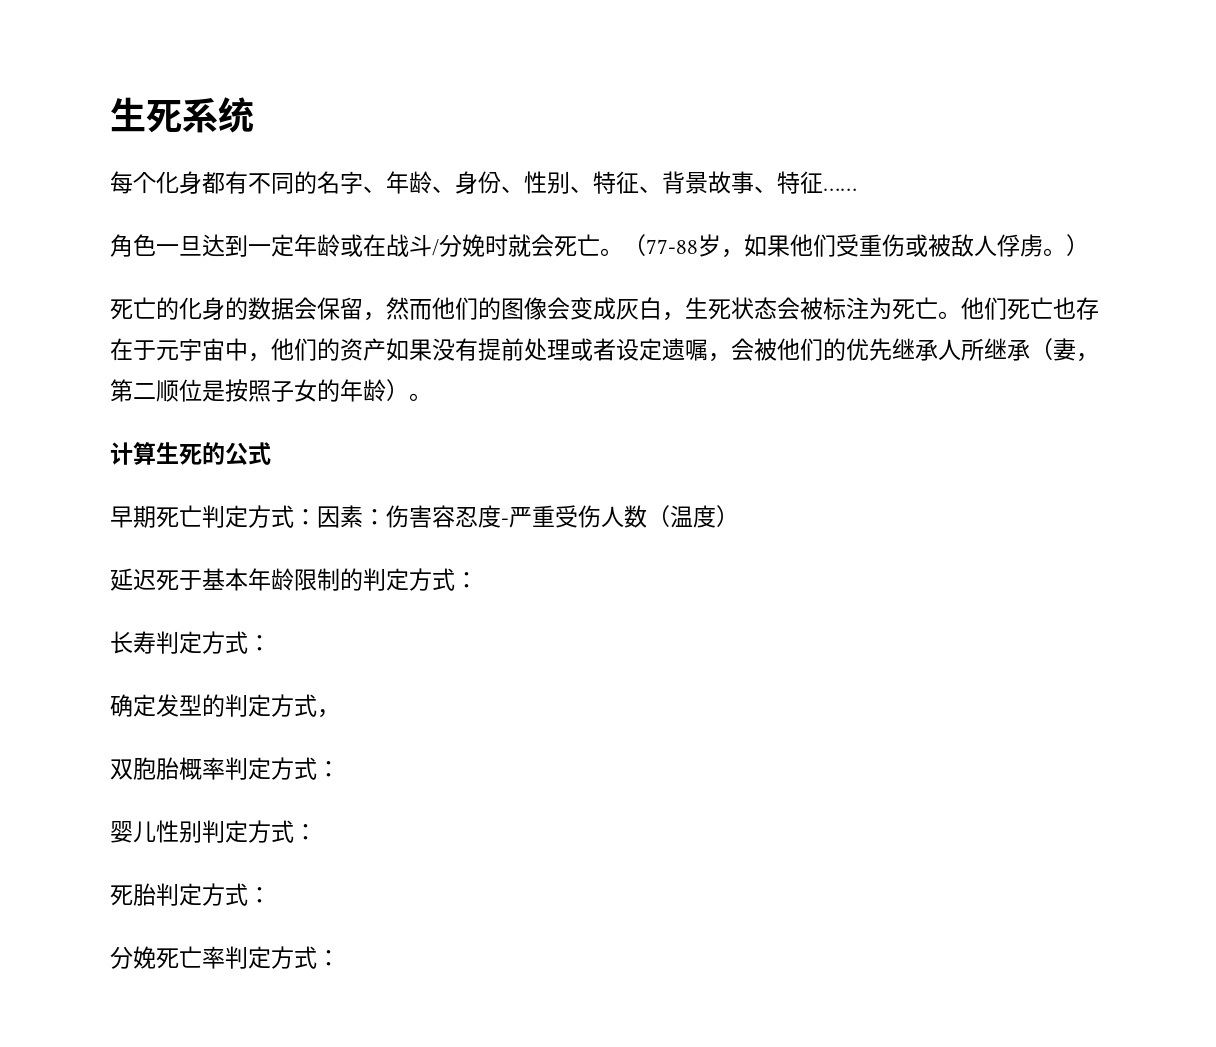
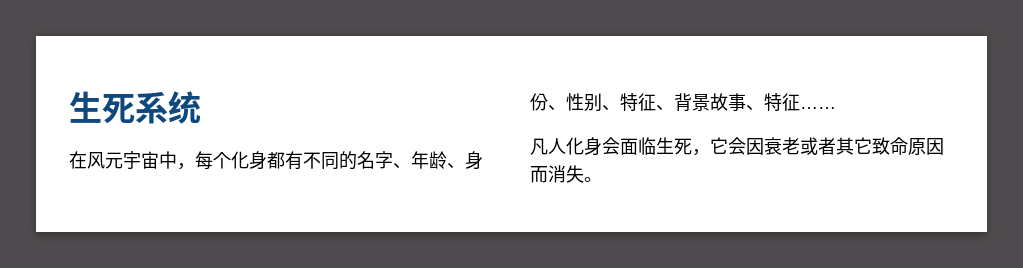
(254, 115) none -> [69,151,195,170] 在风元宇宙中，
[110,234,1089,258] [110,297,1099,321] [110,338,1099,362] [110,379,432,402] [110,442,271,465] [110,505,739,528] [110,568,478,591] [110,631,271,654] [110,694,340,718] [110,757,340,780] [110,820,317,843] [110,883,271,906] [110,946,340,969] 角色一旦达到一定年龄或在战斗/分娩时就会死亡。（77-88岁，如果他们受重伤或被敌人俘虏。） // 死亡的化身的数据会保留，然而他们的图像会变成灰白，生死状态会被标注为死亡。他们死亡也存在于元宇宙中，他们的资产如果没有提前处理或者设定遗嘱，会被他们的优先继承人所继承（妻，第二顺位是按照子女的年龄）。 // 计算生死的公式 // 早期死亡判定方式：因素：伤害容忍度-严重受伤人数（温度） // 延迟死于基本年龄限制的判定方式： // 长寿判定方式： // 确定发型的判定方式， // 双胞胎概率判定方式： // 婴儿性别判定方式： // 死胎判定方式： // 分娩死亡率判定方式： -> [530,137,944,156] [530,165,602,183] 凡人化身会面临生死，它会因衰老或者其它致命原因而消失。

